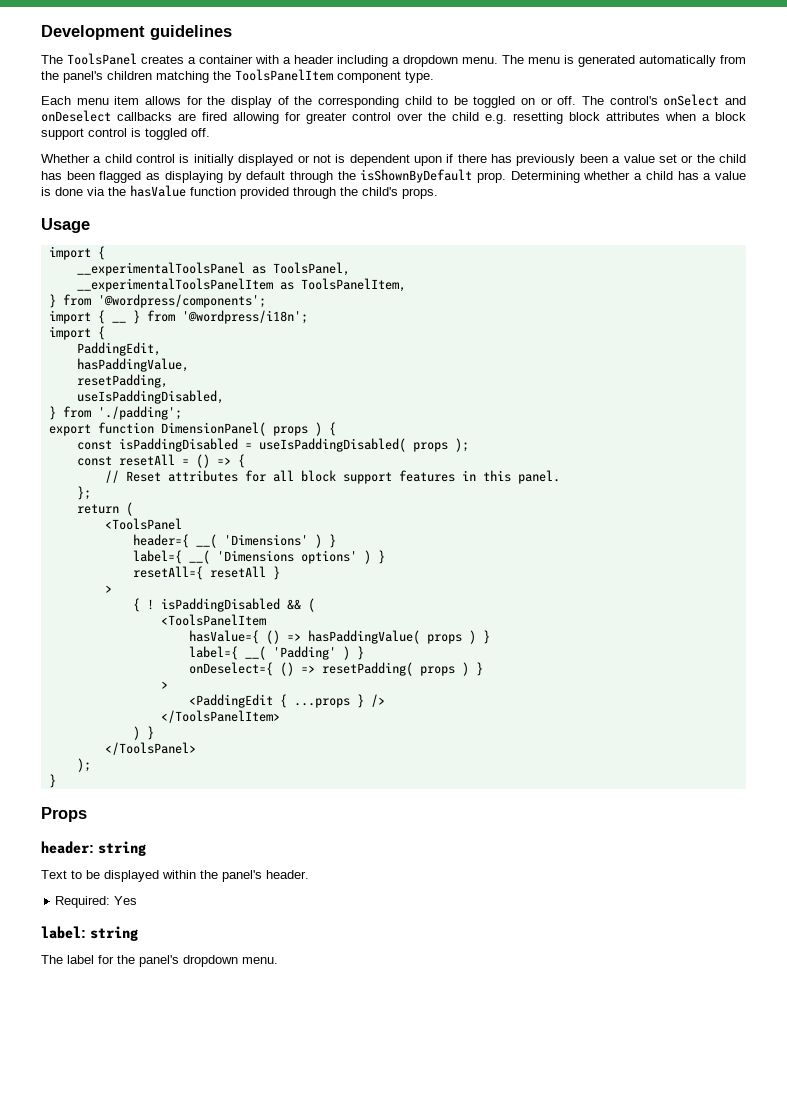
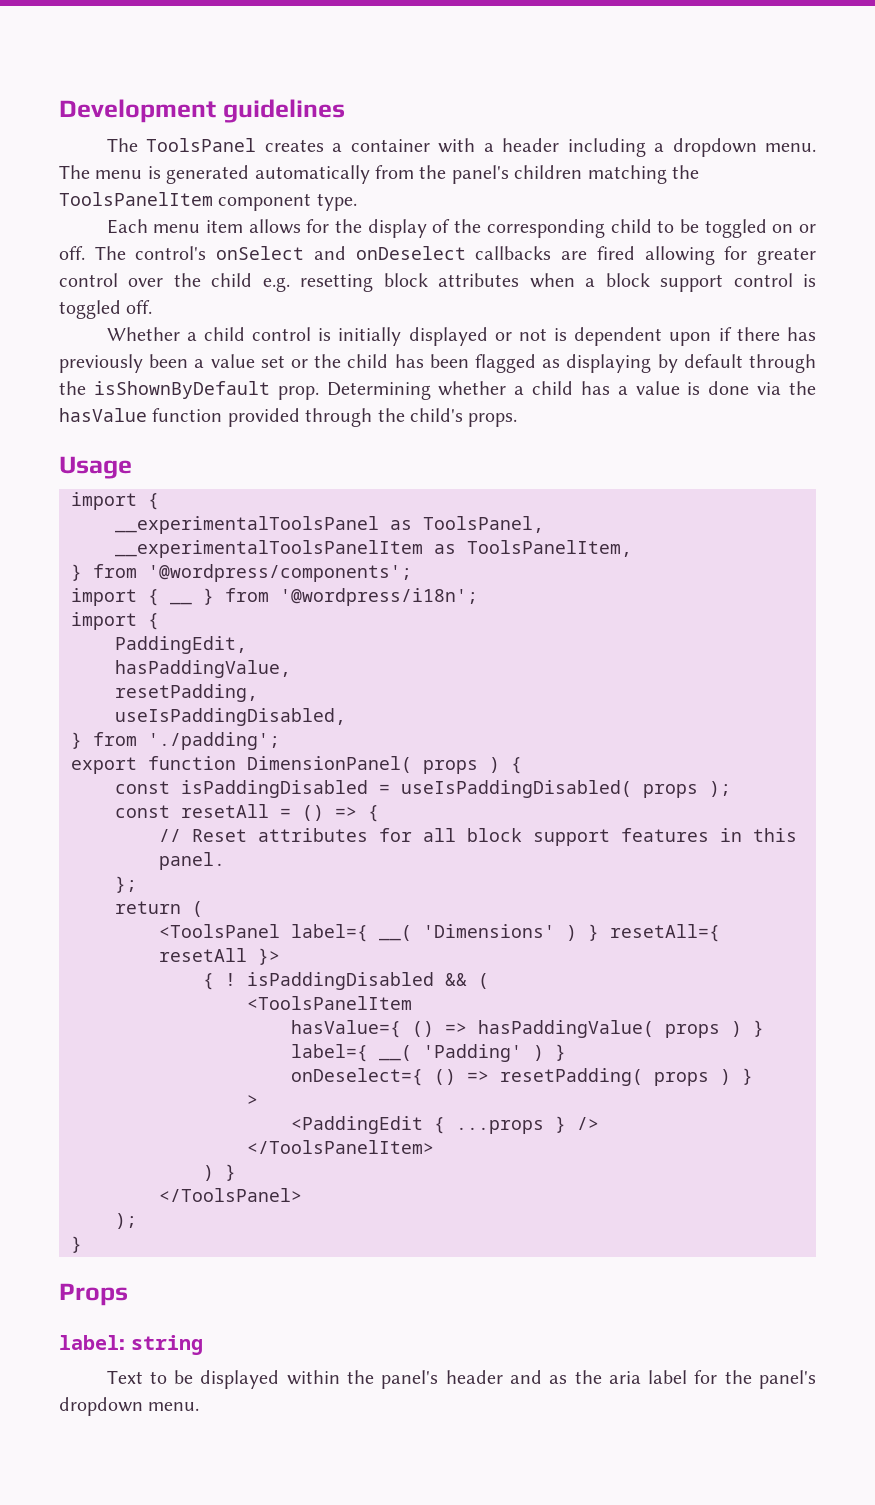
[132,534,189,548] // header={ -> [291,924,368,942] label={
[132,550,385,564] [132,566,280,580] [104,585,112,593] // label={ __( 'Dimensions options' ) } // resetAll={ resetAll } // > -> [610,924,720,942] [159,948,280,965] resetAll={ resetAll }>
[41,841,94,854] header: -> [59,1335,125,1350] label:
[266,870,309,879] [55,896,138,908] [41,926,138,941] [41,955,63,964] header. // Required: Yes // label: string // The -> [445,1370,641,1384] header and as the aria

